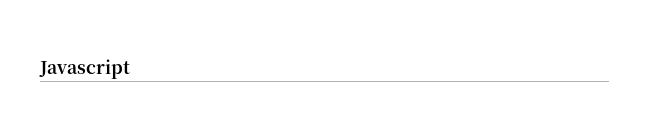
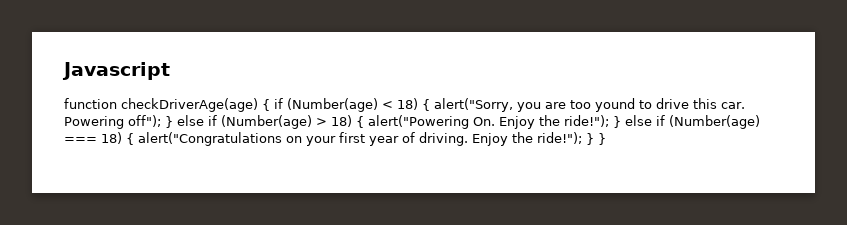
(130, 69) none -> [64,98,745,112] [64,115,760,129] [64,132,606,146] // function checkDriverAge(age) { if (Number(age) < 18) { alert("Sorry, you are too yound to drive this car. Powering off"); } else if (Number(age) > 18) { alert("Powering On. Enjoy the ride!"); } else if (Number(age) === 18) { alert("Congratulations on your first year of driving. Enjoy the ride!"); } }

